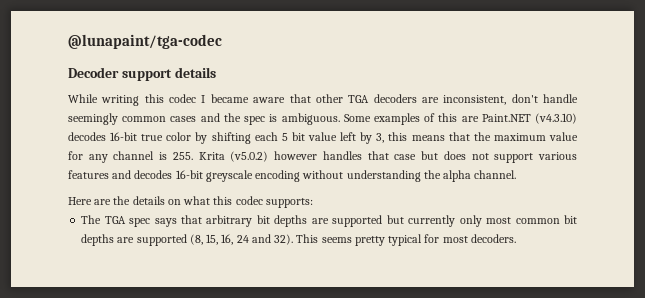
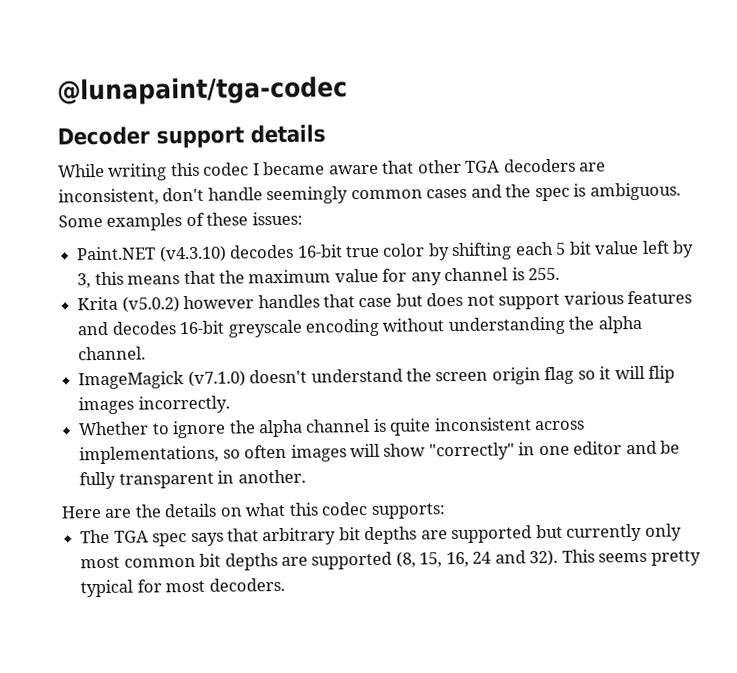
[438,113,479,122] this are -> [206,211,303,226] these issues: //
(193, 156) none -> (561, 274) //
(517, 174) none -> [78,365,676,390] [78,395,230,415] [78,417,586,439] [79,440,681,465] [79,469,306,490] // ImageMagick (v7.1.0) doesn't understand the screen origin flag so it will flip images incorrectly. // Whether to ignore the alpha channel is quite inconsistent across implementations, so often images will show "correctly" in one editor and be fully transparent in another.

